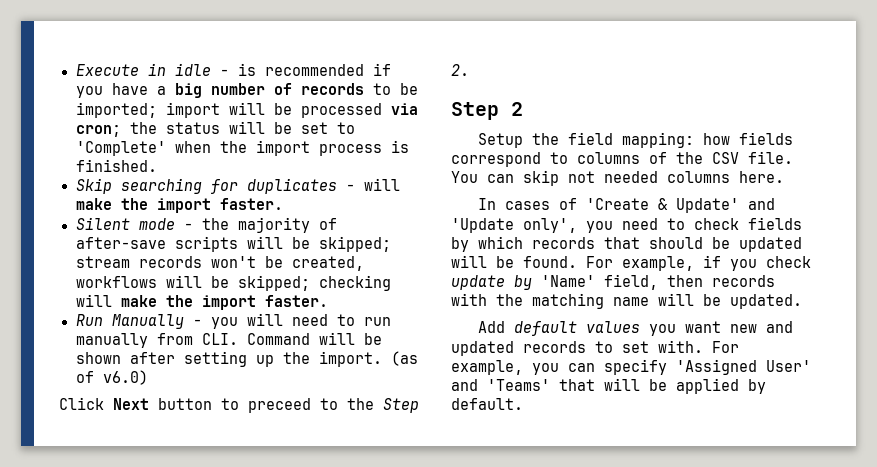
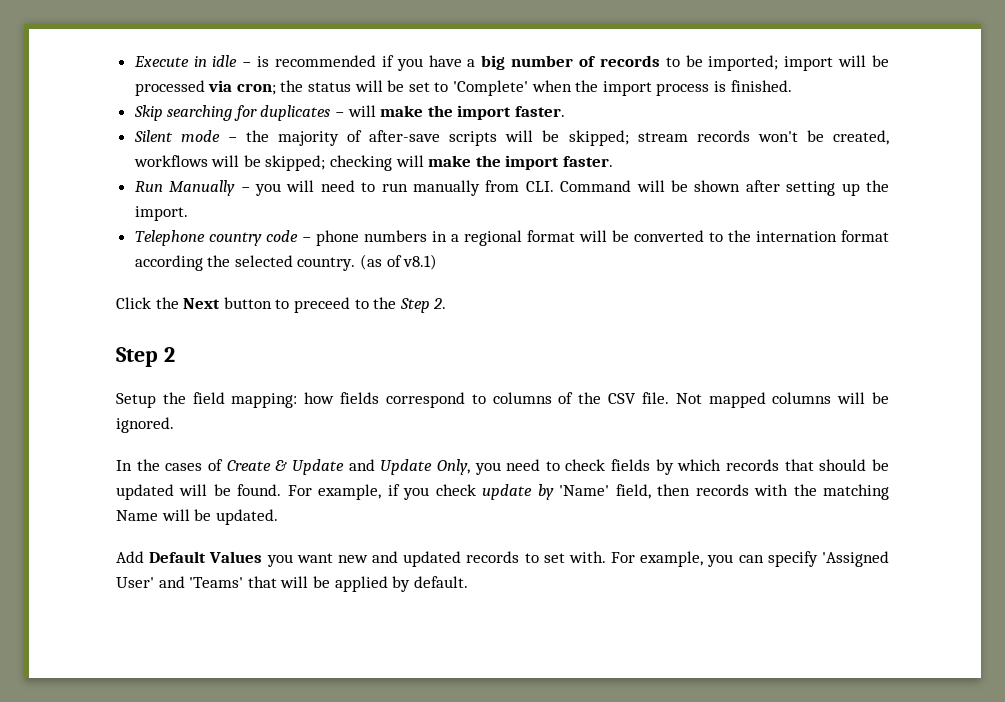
(382, 359) none -> [134,230,889,246] [134,255,356,271] // Telephone country code − phone numbers in a regional format will be converted to the internation format according the selected country.
[102,370,148,385] v6.0) -> [403,254,438,270] v8.1)
(104, 403) none -> [155,297,179,309] the
[451,170,784,186] You can skip not needed columns here. -> [675,392,890,408] [116,417,174,433] Not mapped columns will be ignored.
(496, 204) none -> [136,459,160,471] the
[585,198,775,213] [451,218,577,233] 'Create & Update' and 'Update only', -> [226,459,470,475] Create & Update and Update Only,
[613,297,649,306] name -> [116,510,158,521] Name
[513,321,640,336] default values -> [149,551,263,563] Default Values

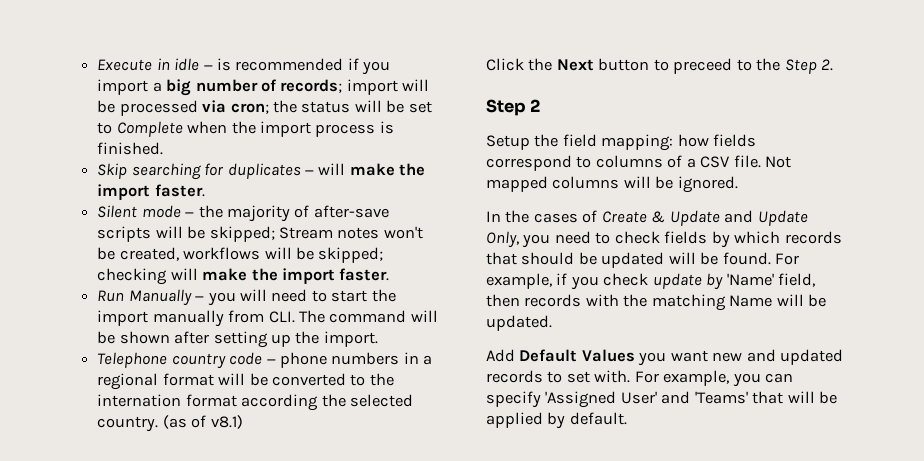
[428,55,462,67] have -> [97,79,149,95] import
[599,55,779,71] records to be imported; -> [280,79,343,93] records;
[453,80,529,96] 'Complete' -> [116,121,183,137] Complete
[637,130,750,142] stream records -> [278,227,380,239] Stream notes
[381,183,408,192] run -> [331,289,396,302] [97,310,149,326] start the import
[560,180,632,192] Command -> [298,310,407,323] The command
[578,392,602,404] the -> [686,158,696,168] a

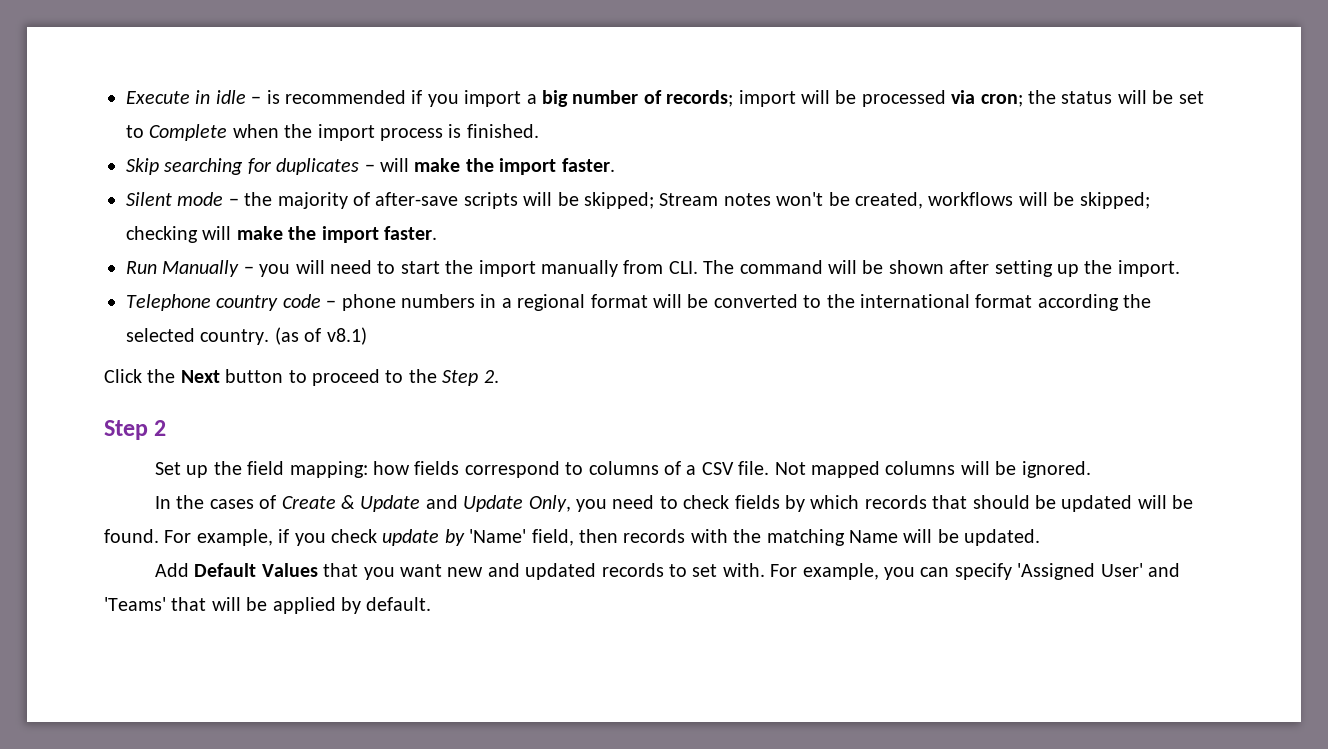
[97,394,182,407] internation -> [859,294,970,308] international
[673,58,733,74] preceed -> [312,369,380,386] proceed
[486,135,530,150] Setup -> [155,462,209,478] Set up
(635, 355) none -> [323,563,359,577] that

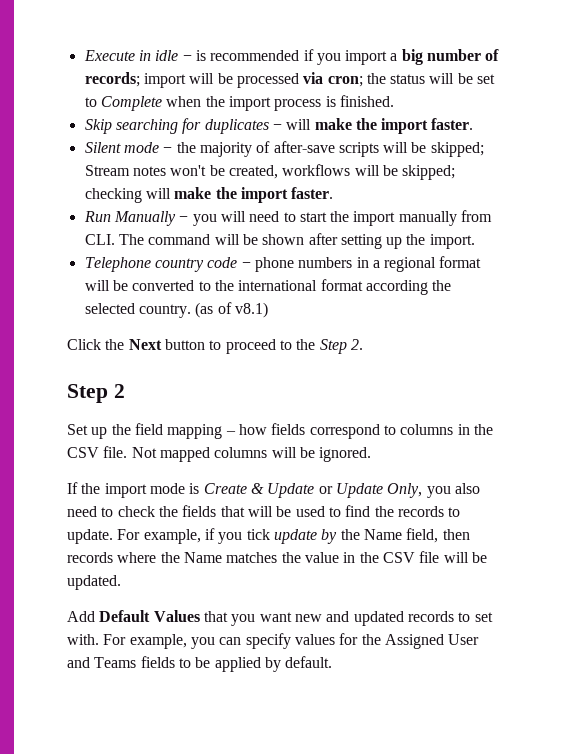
[289,461,368,478] mapping: -> [167,424,236,439] mapping –
[664,461,697,475] of a -> [457,424,493,435] in the
[155,495,277,509] In the cases of -> [67,482,200,498] If the import mode is
[425,495,458,509] and -> [318,486,333,494] or
(608, 505) none -> [454,483,480,494] also
[734,495,1194,512] [104,529,159,543] fields by which records that should be updated will be found. -> [158,505,461,517] [67,529,113,544] the fields that will be used to find the records to update.
[331,529,377,543] check -> [246,529,270,540] tick
[469,529,527,543] 'Name' -> [340,529,402,540] the Name
[690,529,898,546] with the matching Name -> [117,551,440,563] where the Name matches the value in the CSV file
[1017,563,1181,580] [104,597,241,611] 'Assigned User' and 'Teams' that will -> [294,633,480,649] [67,656,191,668] values for the Assigned User and Teams fields to

